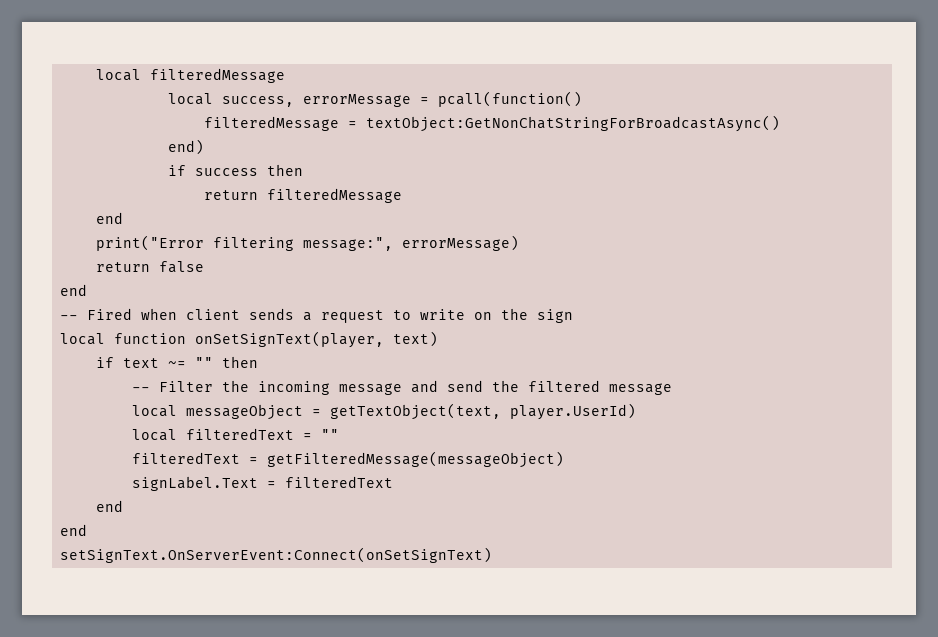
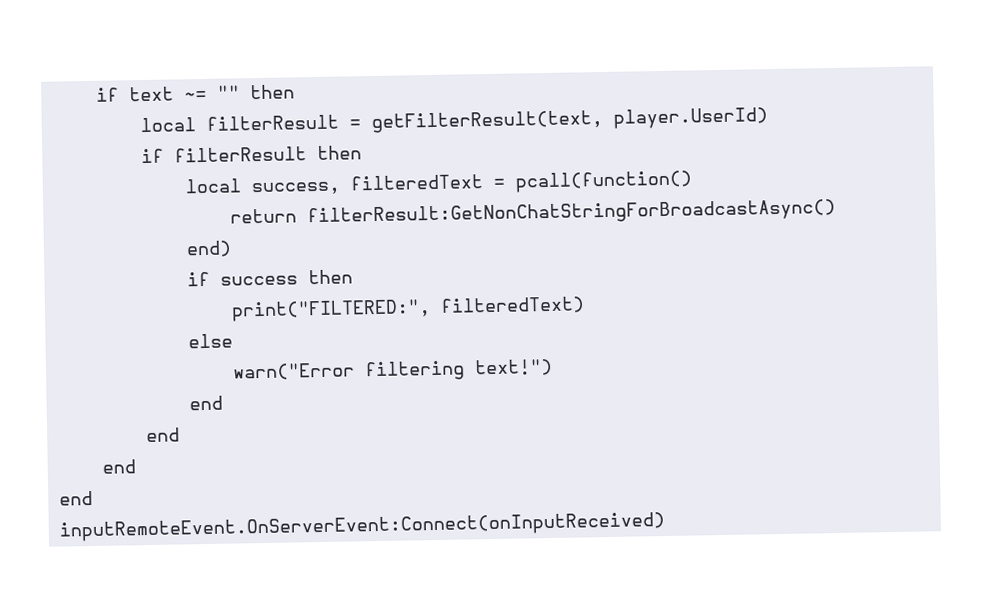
[96,68,286,83] local filteredMessage -> [96,84,296,102] [140,107,769,134] [141,145,363,164] if text ~= "" then // local filterResult = getFilterResult(text, player.UserId) // if filterResult then
[303,94,412,107] errorMessage -> [350,174,484,191] filteredText
[204,115,781,132] filteredMessage = textObject:GetNonChatStringForBroadcastAsync() -> [230,198,837,228] return filterResult:GetNonChatStringForBroadcastAsync()
[204,188,403,203] [96,212,124,224] [96,235,520,251] [96,261,205,273] [60,284,88,296] [60,308,574,323] [60,331,439,348] [96,356,259,368] [132,380,673,395] [132,403,637,420] [132,428,340,441] [132,451,565,468] [132,476,394,491] [96,500,124,512] [60,524,88,536] [60,547,493,563] return filteredMessage // end // print("Error filtering message:", errorMessage) // return false // end // -- Fired when client sends a request to write on the sign // local function onSetSignText(player, text) // if text ~= "" then // -- Filter the incoming message and send the filtered message // local messageObject = getTextObject(text, player.UserId) // local filteredText = "" // filteredText = getFilteredMessage(messageObject) // signLabel.Text = filteredText // end // end // setSignText.OnServerEvent:Connect(onSetSignText) -> [231,296,586,322] [188,333,234,349] [232,358,554,382] [189,395,224,411] [146,427,181,443] [102,459,137,474] [59,490,94,506] [59,511,666,542] print("FILTERED:", filteredText) // else // warn("Error filtering text!") // end // end // end // end // inputRemoteEvent.OnServerEvent:Connect(onInputReceived)

